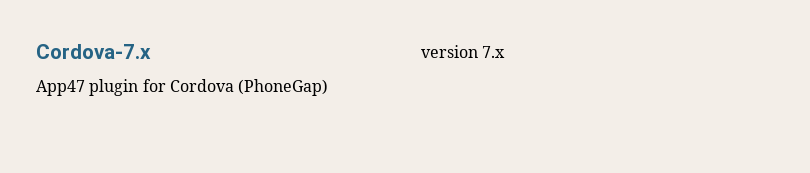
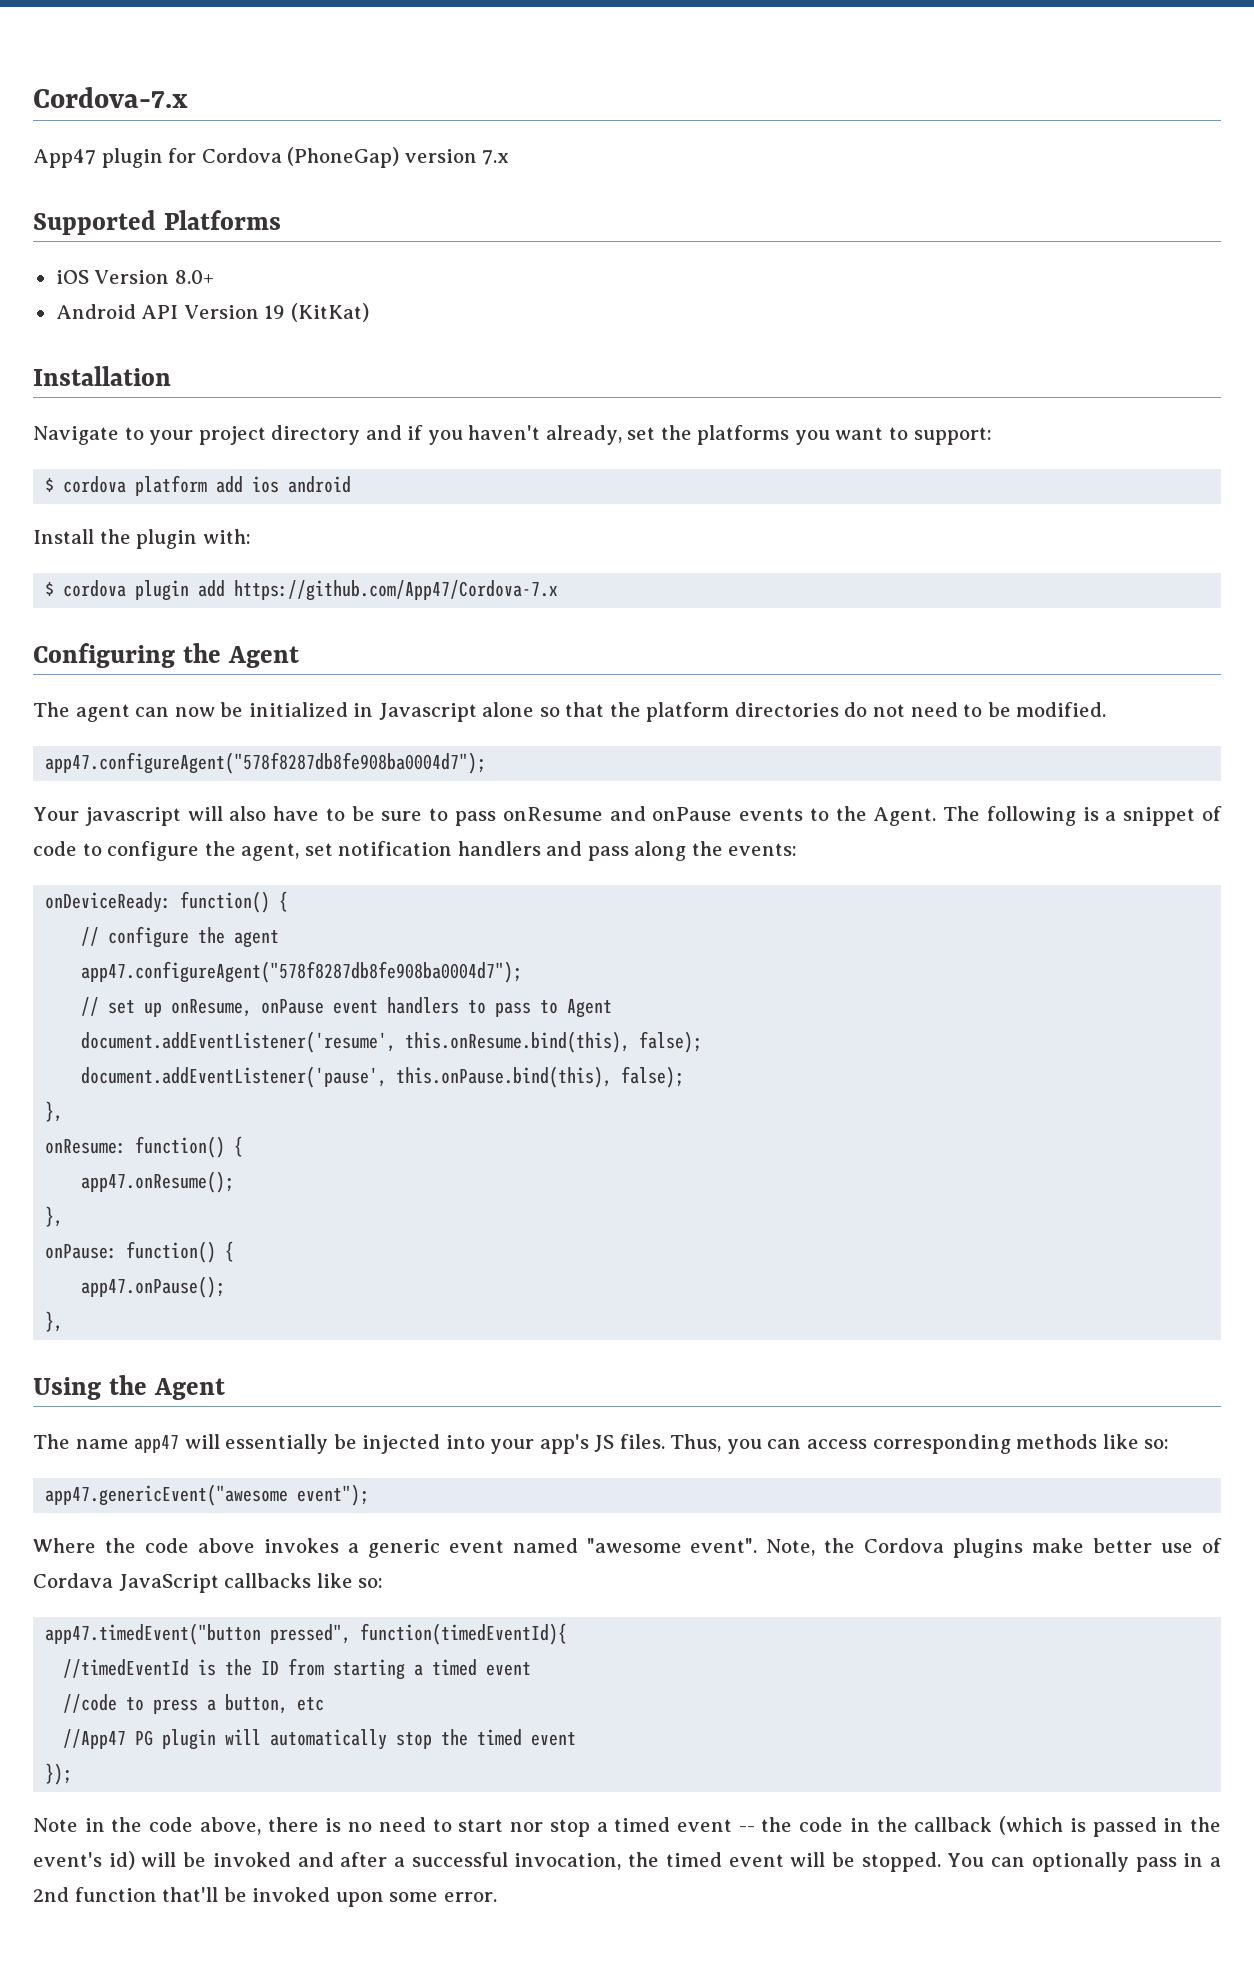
(506, 52) none -> [33,210,281,235] [55,270,214,284] [55,303,369,322] [33,366,171,386] [33,425,992,445] [45,475,352,496] [33,529,251,549] [45,580,559,601] [33,643,299,668] [33,702,1107,722] [45,752,487,774] [33,806,1222,826] [33,841,798,861] [45,891,289,913] [81,926,280,948] [81,961,523,983] [81,997,613,1018] [81,1031,703,1053] [81,1066,685,1088] [45,1101,64,1122] [45,1136,244,1158] [81,1171,235,1193] [45,1206,64,1227] [45,1241,235,1263] [81,1276,226,1298] [45,1311,64,1332] [33,1375,225,1400] [33,1434,1170,1454] [45,1484,370,1506] [33,1538,1222,1558] [33,1573,384,1593] [45,1623,568,1645] [63,1658,532,1680] [63,1694,325,1714] [63,1729,577,1750] [45,1763,73,1785] [33,1816,1222,1837] [33,1851,1222,1872] [33,1887,497,1907] // Supported Platforms // iOS Version 8.0+ // Android API Version 19 (KitKat) // Installation // Navigate to your project directory and if you haven't already, set the platforms you want to support: // $ cordova platform add ios android // Install the plugin with: // $ cordova plugin add https://github.com/App47/Cordova-7.x // Configuring the Agent // The agent can now be initialized in Javascript alone so that the platform directories do not need to be modified. // app47.configureAgent("578f8287db8fe908ba0004d7"); // Your javascript will also have to be sure to pass onResume and onPause events to the Agent. The following is a snippet of code to configure the agent, set notification handlers and pass along the events: // onDeviceReady: function() { // // configure the agent // app47.configureAgent("578f8287db8fe908ba0004d7"); // // set up onResume, onPause event handlers to pass to Agent // document.addEventListener('resume', this.onResume.bind(this), false); // document.addEventListener('pause', this.onPause.bind(this), false); // }, // onResume: function() { // app47.onResume(); // }, // onPause: function() { // app47.onPause(); // }, // Using the Agent // The name app47 will essentially be injected into your app's JS files. Thus, you can access corresponding methods like so: // app47.genericEvent("awesome event"); // Where the code above invokes a generic event named "awesome event". Note, the Cordova plugins make better use of Cordava JavaScript callbacks like so: // app47.timedEvent("button pressed", function(timedEventId){ // //timedEventId is the ID from starting a timed event // //code to press a button, etc // //App47 PG plugin will automatically stop the timed event // }); // Note in the code above, there is no need to start nor stop a timed event -- the code in the callback (which is passed in the event's id) will be invoked and after a successful invocation, the timed event will be stopped. You can optionally pass in a 2nd function that'll be invoked upon some error.

